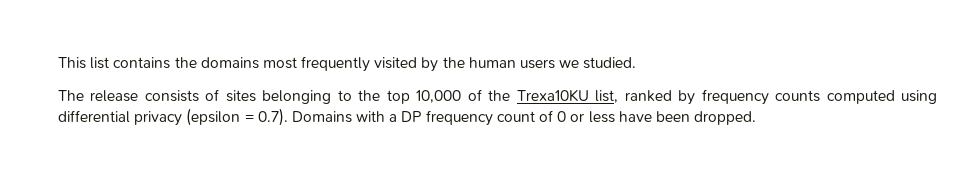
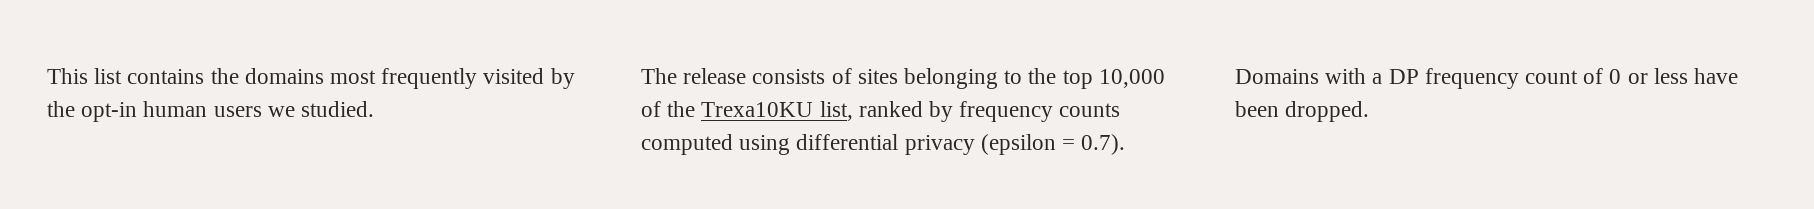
(465, 62) none -> [81,102,138,122] opt-in

